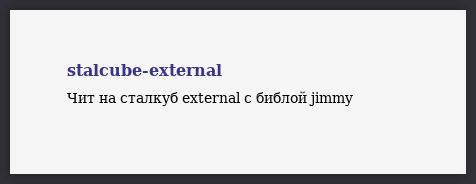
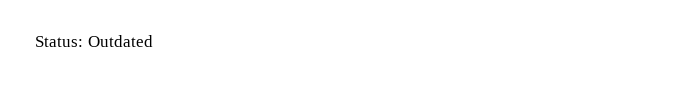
[67,64,222,76] [67,91,353,106] stalcube-external // Чит на сталкуб external с библой jimmy -> [35,35,153,47] Status: Outdated

